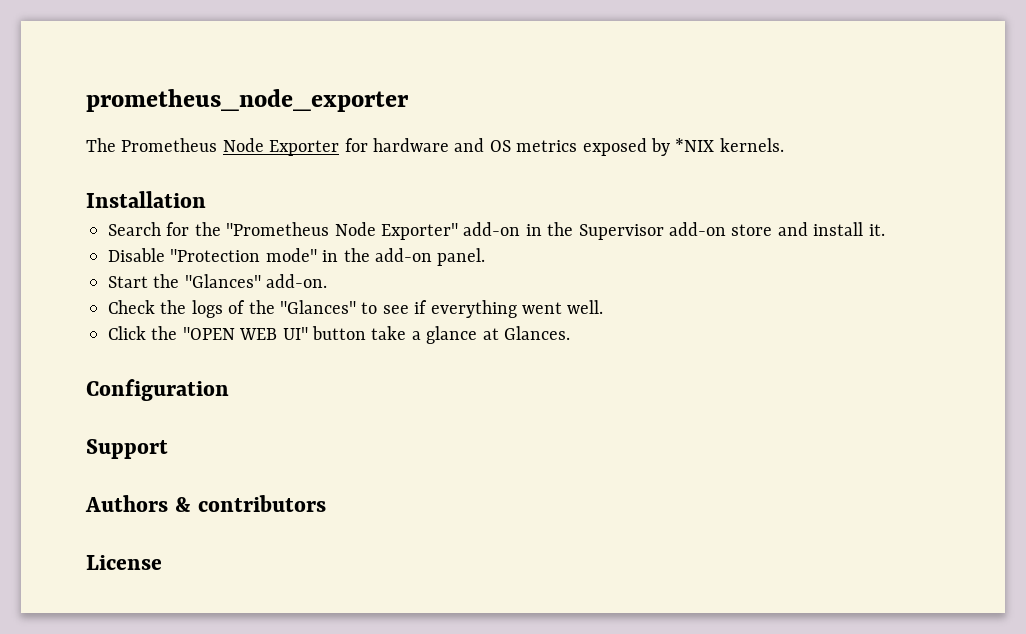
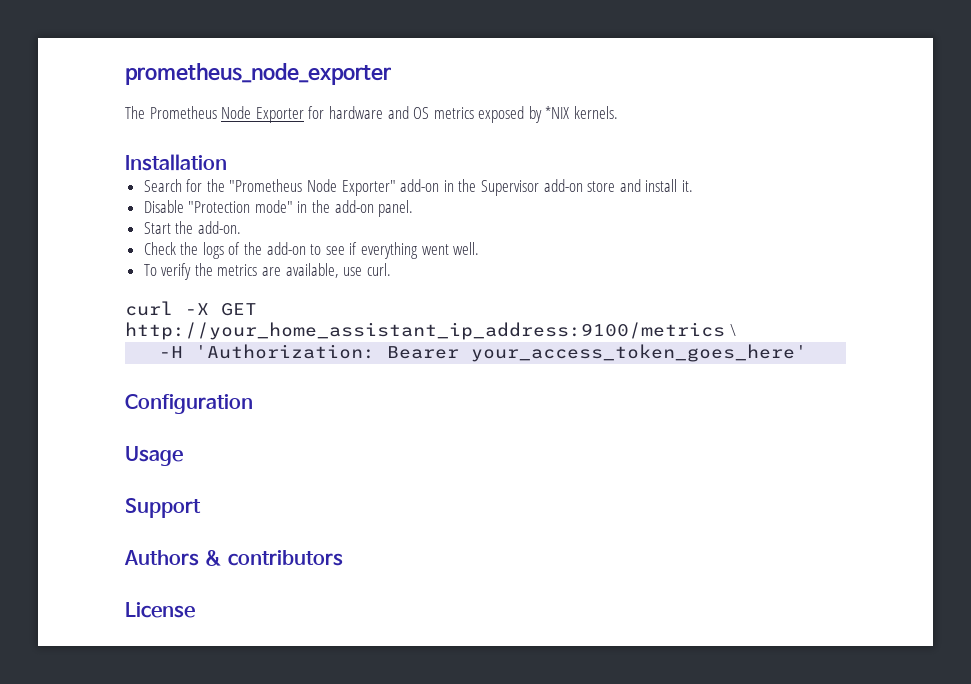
[184,274,261,288] "Glances" -> (194, 227) none
[280,300,356,314] "Glances" -> [266,242,306,255] add-on
[108,326,570,344] Click the "OPEN WEB UI" button take a glance at Glances. -> [143,263,391,280] [125,301,257,316] [125,322,736,340] [159,344,808,362] To verify the metrics are available, use curl. // curl -X GET http://your_home_assistant_ip_address:9100/metrics \ // -H 'Authorization: Bearer your_access_token_goes_here'
(229, 390) none -> [125,446,183,466] // Usage

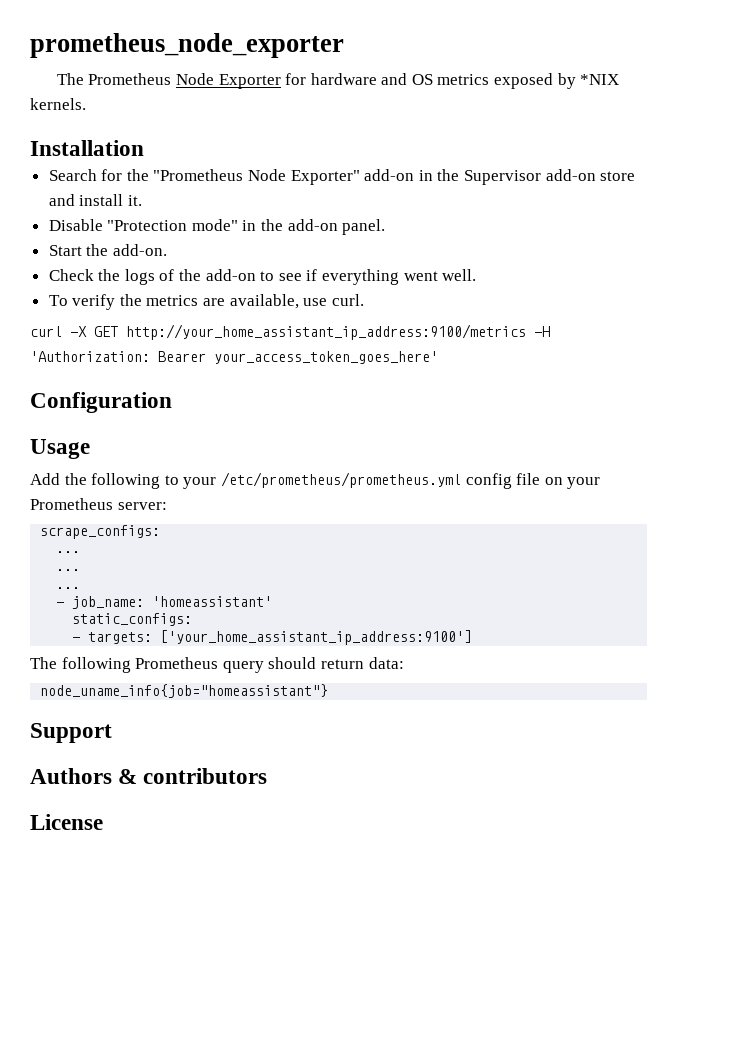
[729,324,736,336] \ // -> (526, 332) none
(183, 456) none -> [30,472,601,489] [30,498,167,510] [40,525,161,539] [56,551,81,553] [56,569,81,571] [56,587,81,589] [56,596,273,609] [72,613,193,626] [72,630,473,645] [30,657,404,673] [40,684,329,698] // Add the following to your /etc/prometheus/prometheus.yml config file on your Prometheus server: // scrape_configs: // ... // ... // ... // - job_name: 'homeassistant' // static_configs: // - targets: ['your_home_assistant_ip_address:9100'] // The following Prometheus query should return data: // node_uname_info{job="homeassistant"}

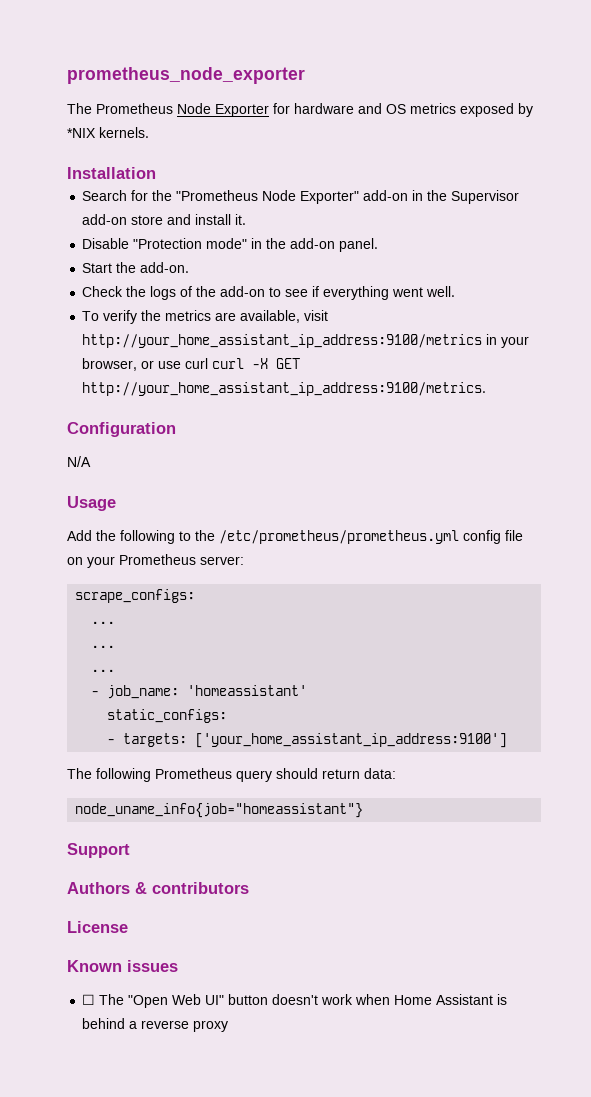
[303,294,364,306] [30,324,550,340] [30,351,438,364] use curl. // curl -X GET http://your_home_assistant_ip_address:9100/metrics -H 'Authorization: Bearer your_access_token_goes_here' -> [304,310,329,321] [82,334,530,348] [82,358,301,371] [82,382,487,396] visit http://your_home_assistant_ip_address:9100/metrics in your browser, or use curl curl -X GET http://your_home_assistant_ip_address:9100/metrics.
(172, 402) none -> [67,456,91,467] // N/A
[183,477,217,489] your -> [195,530,215,541] the
(103, 822) none -> [67,960,178,972] [82,994,508,1008] [82,1018,229,1032] // Known issues // ☐ The "Open Web UI" button doesn't work when Home Assistant is behind a reverse proxy

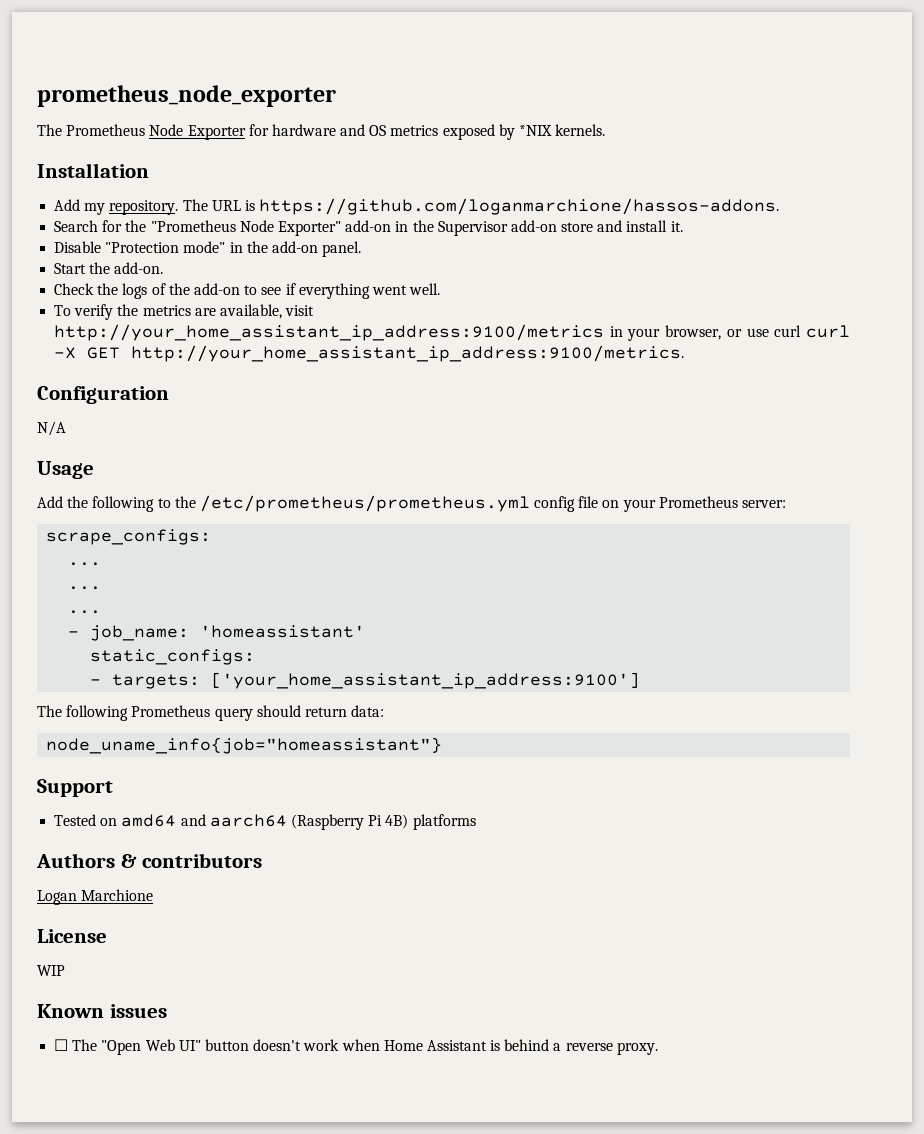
(156, 173) none -> [54,198,780,215] // Add my repository. The URL is https://github.com/loganmarchione/hassos-addons.
(130, 850) none -> [54,814,476,830] // Tested on amd64 and aarch64 (Raspberry Pi 4B) platforms
(249, 888) none -> [37,889,154,905] // Logan Marchione
(128, 927) none -> [37,965,65,976] // WIP
[193,1020,229,1032] proxy -> [616,1042,658,1055] proxy.

